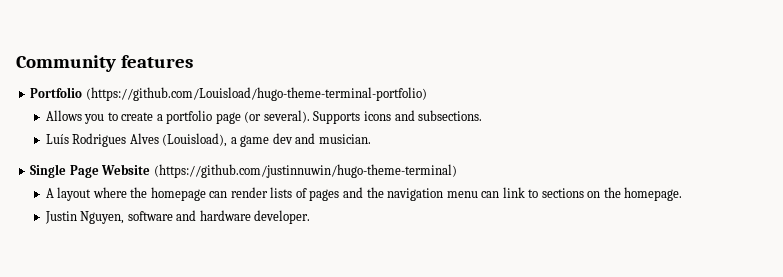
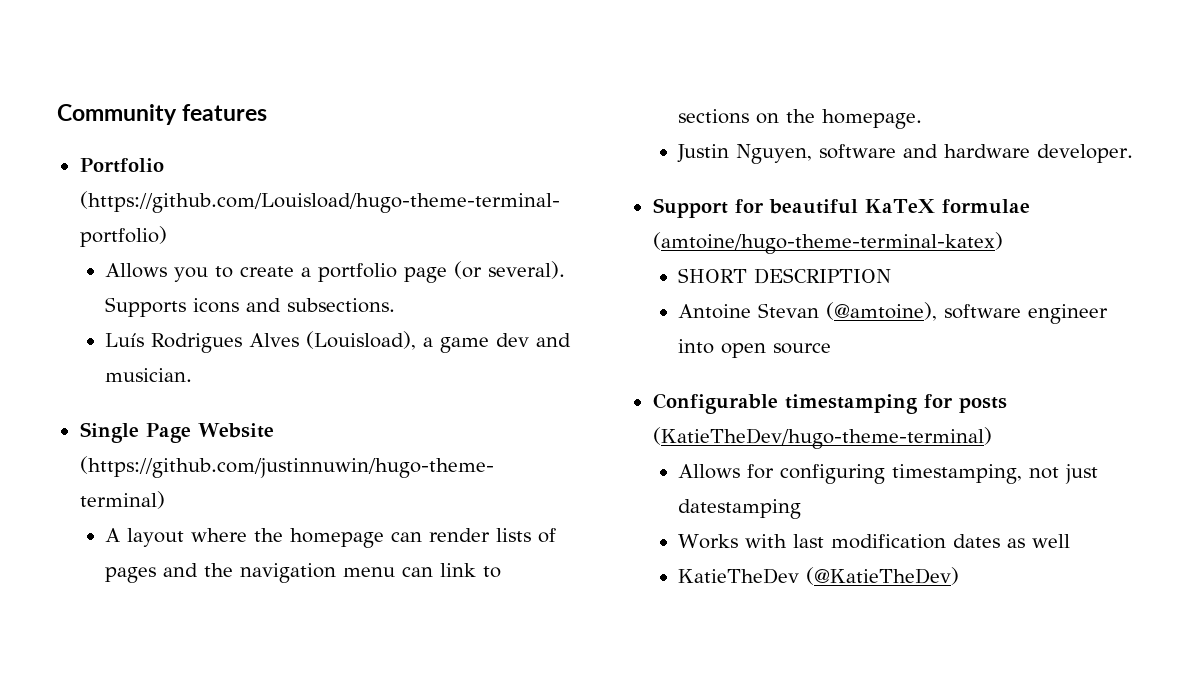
(311, 217) none -> [652,198,1030,218] [652,232,1003,254] [678,268,892,284] [678,302,1109,324] [678,339,832,358] [652,393,1007,414] [652,427,992,449] [678,464,1099,484] [678,499,802,519] [678,534,1071,549] [678,567,960,585] // Support for beautiful KaTeX formulae (amtoine/hugo-theme-terminal-katex) // SHORT DESCRIPTION // Antoine Stevan (@amtoine), software engineer into open source // Configurable timestamping for posts (KatieTheDev/hugo-theme-terminal) // Allows for configuring timestamping, not just datestamping // Works with last modification dates as well // KatieTheDev (@KatieTheDev)

